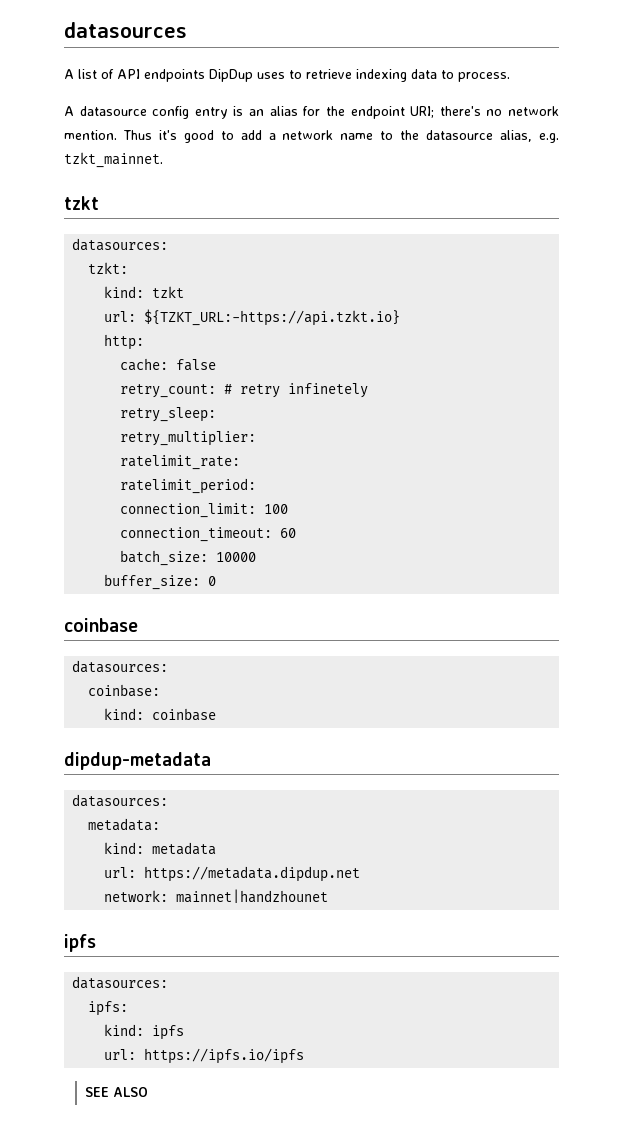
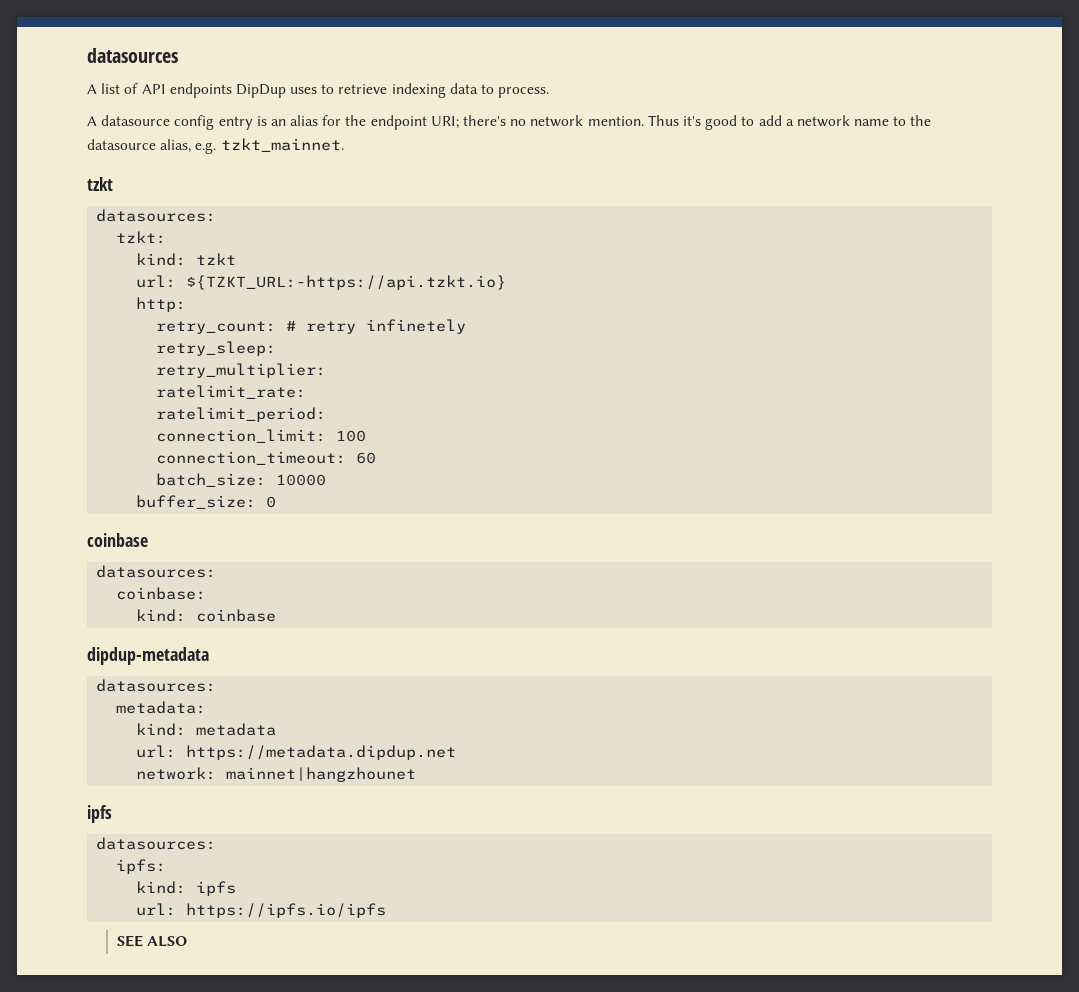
[120,358,217,371] // cache: false -> (187, 304) none
[176,889,329,903] mainnet|handzhounet -> [226,767,417,782] mainnet|hangzhounet

